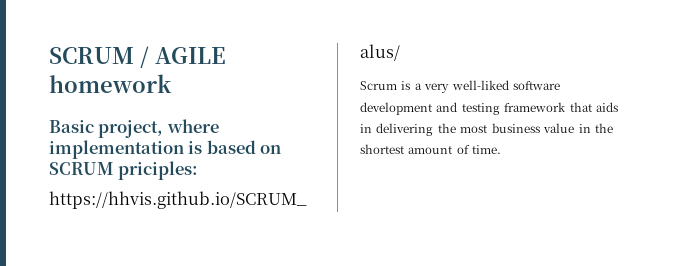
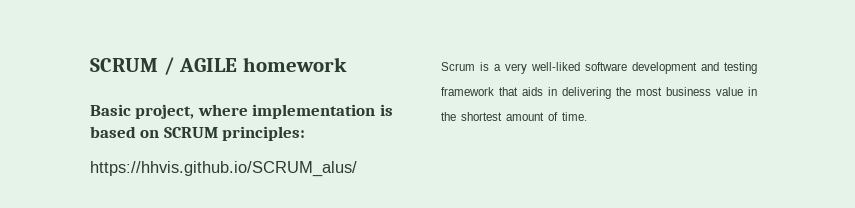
[118,161,199,180] priciples: -> [222,126,306,141] principles:

